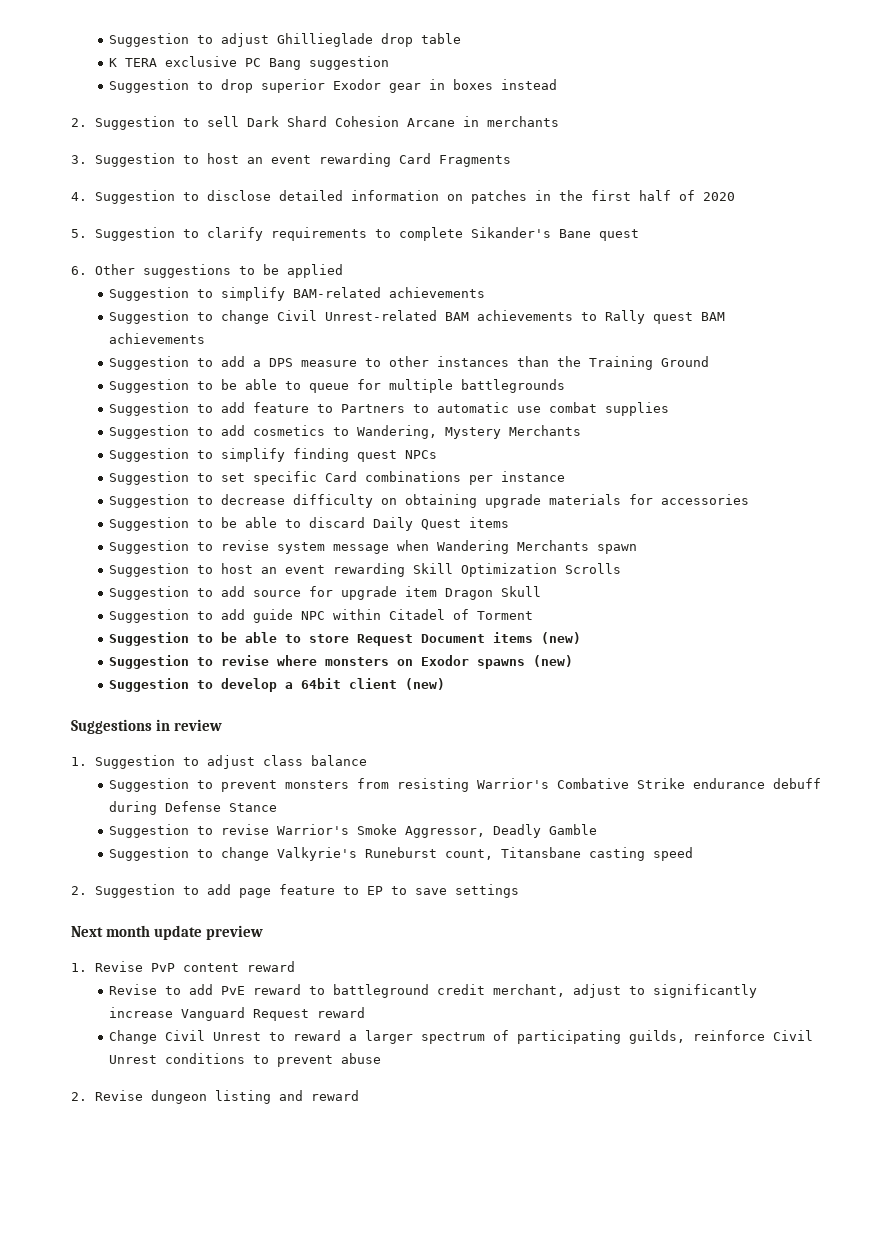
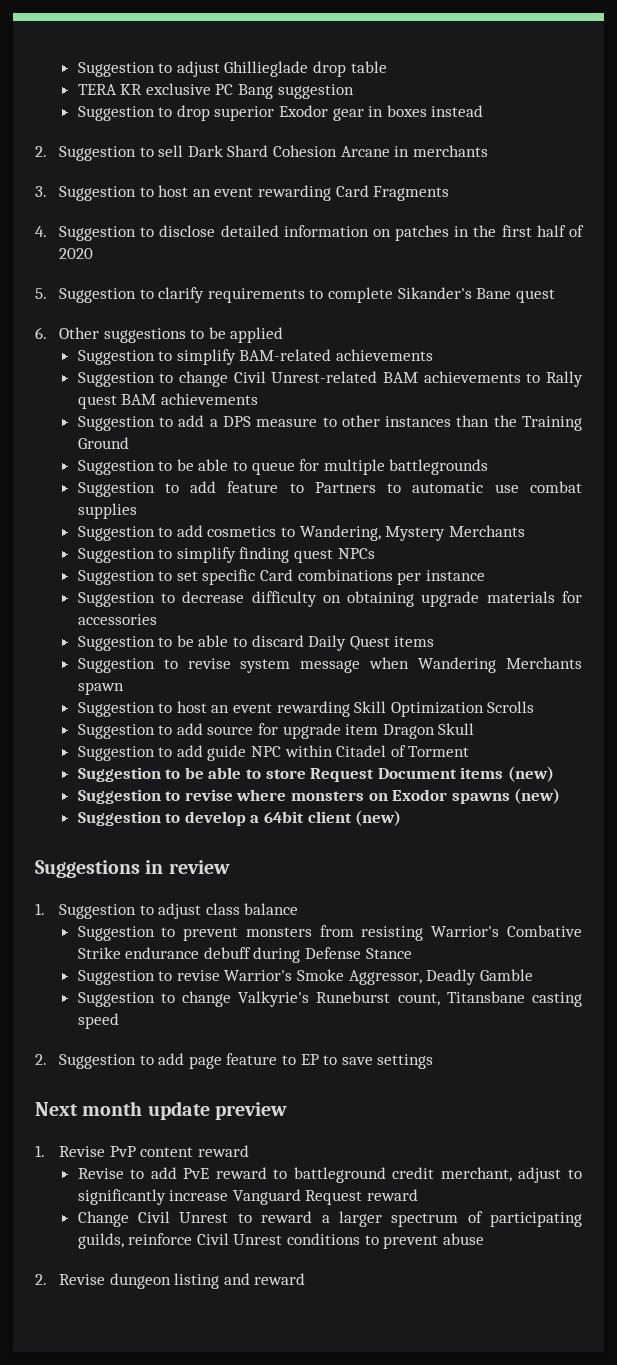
[109,58,158,67] K TERA -> [77,84,143,95] TERA KR

